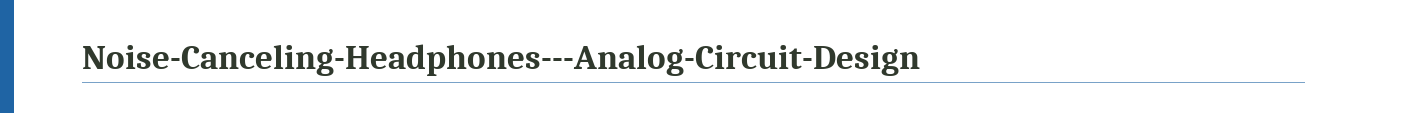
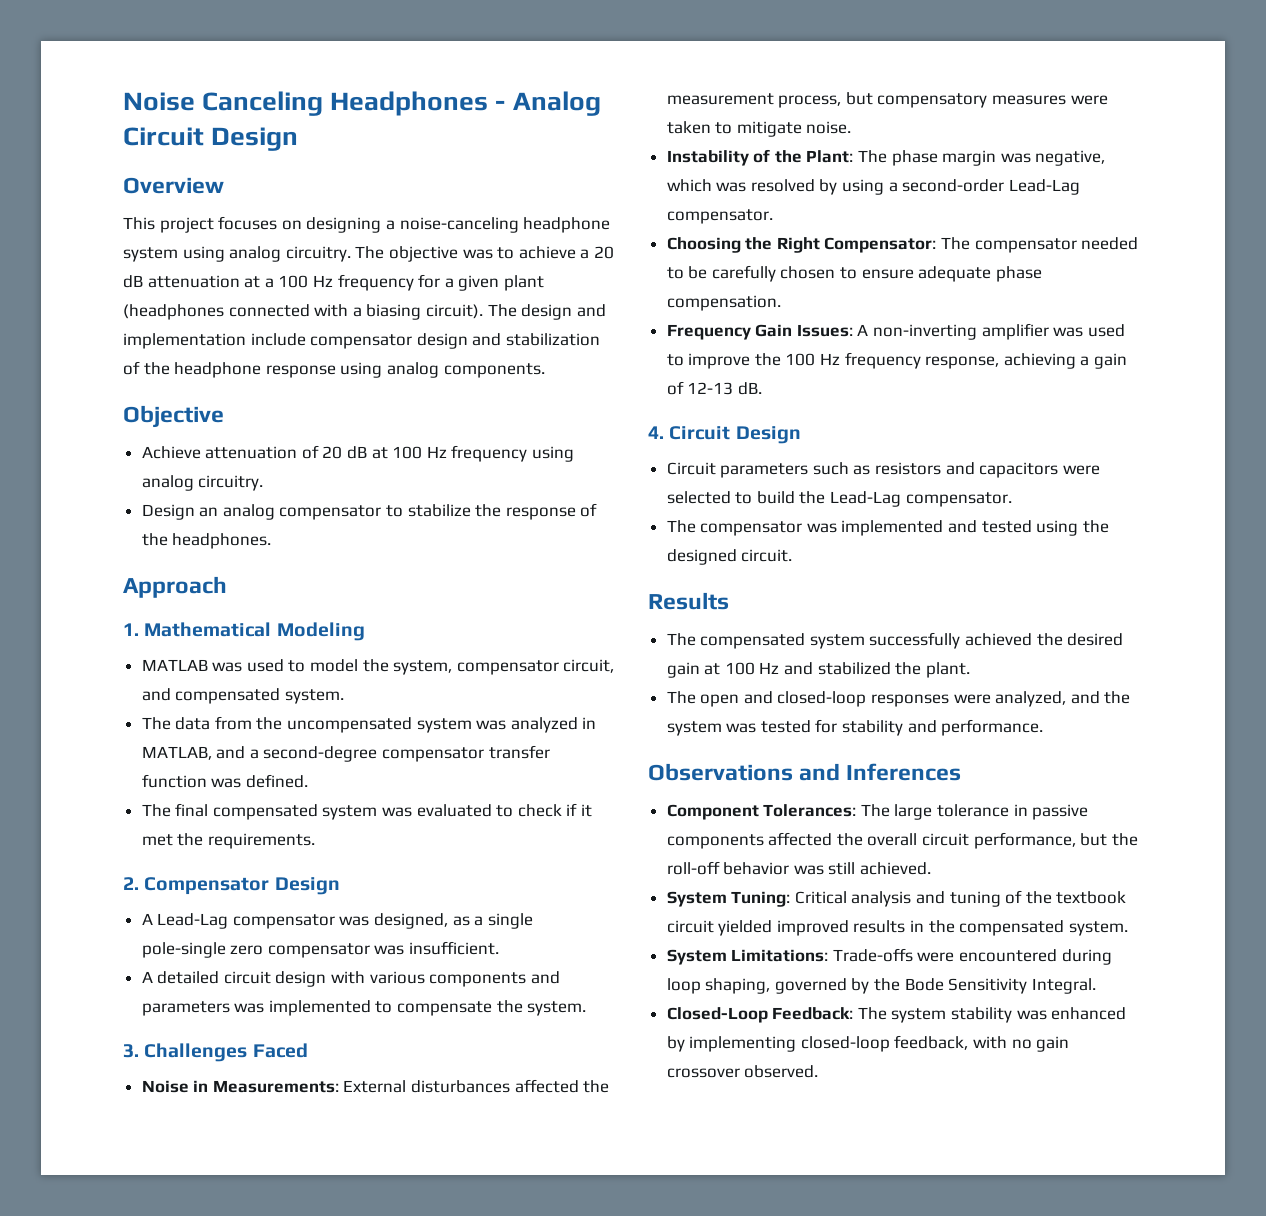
[82,44,920,76] Noise-Canceling-Headphones---Analog-Circuit-Design -> [123,91,601,116] [123,127,299,151] [123,177,224,194] [123,216,611,233] [123,246,614,262] [123,274,544,291] [123,304,606,320] [123,333,600,349] [123,361,545,378] [123,405,224,428] [141,445,575,462] [141,475,264,491] [141,503,598,520] [141,533,272,549] [123,576,227,598] [123,622,365,641] [141,659,615,675] [141,688,344,704] [141,716,597,733] [141,745,550,762] [141,774,308,788] [141,803,593,820] [141,833,315,849] [123,877,340,895] [141,913,533,929] [141,941,500,958] [141,971,560,987] [141,1000,587,1016] [123,1043,308,1062] [141,1079,610,1093] [666,92,1108,108] [666,121,852,137] [666,149,1106,166] [666,179,1080,195] [666,209,773,224] [666,237,1139,253] [666,265,1042,282] [666,295,781,311] [666,323,1125,340] [666,352,1128,369] [666,381,762,395] [648,426,801,444] [666,462,1100,478] [666,491,1012,507] [666,520,1109,536] [666,549,793,565] [648,592,729,610] [666,632,1124,649] [666,662,970,678] [666,691,1131,707] [666,719,1044,736] [648,763,962,781] [666,804,1089,820] [666,832,1138,849] [666,861,932,875] [666,890,1127,907] [666,920,1128,936] [666,948,1112,965] [666,978,1096,994] [666,1007,1127,1023] [666,1035,1070,1052] [666,1065,819,1078] Noise Canceling Headphones - Analog Circuit Design // Overview // This project focuses on designing a noise-canceling headphone system using analog circuitry. The objective was to achieve a 20 dB attenuation at a 100 Hz frequency for a given plant (headphones connected with a biasing circuit). The design and implementation include compensator design and stabilization of the headphone response using analog components. // Objective // Achieve attenuation of 20 dB at 100 Hz frequency using analog circuitry. // Design an analog compensator to stabilize the response of the headphones. // Approach // 1. Mathematical Modeling // MATLAB was used to model the system, compensator circuit, and compensated system. // The data from the uncompensated system was analyzed in MATLAB, and a second-degree compensator transfer function was defined. // The final compensated system was evaluated to check if it met the requirements. // 2. Compensator Design // A Lead-Lag compensator was designed, as a single pole-single zero compensator was insufficient. // A detailed circuit design with various components and parameters was implemented to compensate the system. // 3. Challenges Faced // Noise in Measurements: External disturbances affected the measurement process, but compensatory measures were taken to mitigate noise. // Instability of the Plant: The phase margin was negative, which was resolved by using a second-order Lead-Lag compensator. // Choosing the Right Compensator: The compensator needed to be carefully chosen to ensure adequate phase compensation. // Frequency Gain Issues: A non-inverting amplifier was used to improve the 100 Hz frequency response, achieving a gain of 12-13 dB. // 4. Circuit Design // Circuit parameters such as resistors and capacitors were selected to build the Lead-Lag compensator. // The compensator was implemented and tested using the designed circuit. // Results // The compensated system successfully achieved the desired gain at 100 Hz and stabilized the plant. // The open and closed-loop responses were analyzed, and the system was tested for stability and performance. // Observations and Inferences // Component Tolerances: The large tolerance in passive components affected the overall circuit performance, but the roll-off behavior was still achieved. // System Tuning: Critical analysis and tuning of the textbook circuit yielded improved results in the compensated system. // System Limitations: Trade-offs were encountered during loop shaping, governed by the Bode Sensitivity Integral. // Closed-Loop Feedback: The system stability was enhanced by implementing closed-loop feedback, with no gain crossover observed.

